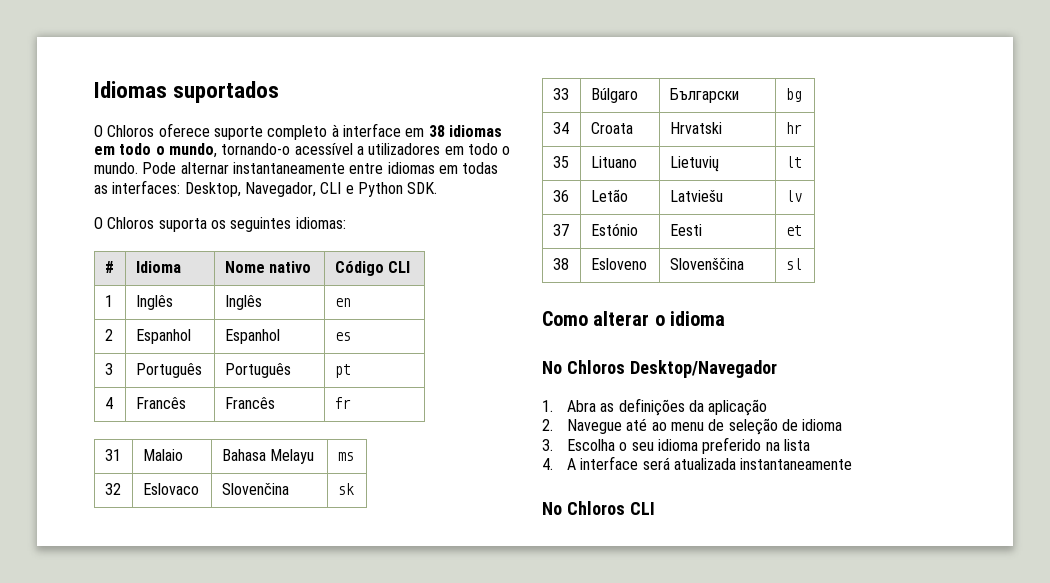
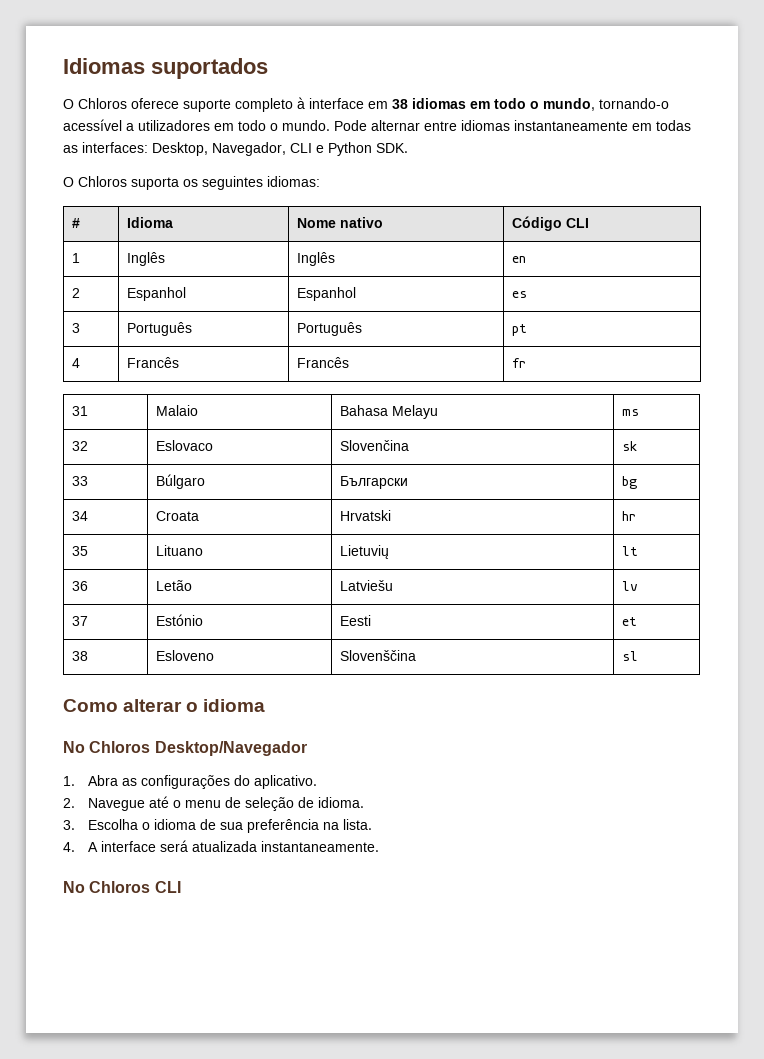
[232,162,345,174] instantaneamente -> (420, 125) none
(435, 168) none -> [514,120,628,131] instantaneamente
[618,398,768,416] definições da aplicação -> [140,775,317,789] configurações do aplicativo.
[651,422,667,431] ao -> [172,800,181,808] o
[802,419,843,431] idioma -> [317,797,364,808] idioma.
[631,437,810,454] seu idioma preferido na lista -> [153,819,372,833] idioma de sua preferência na lista.
[740,458,853,470] instantaneamente -> [260,841,379,852] instantaneamente.

